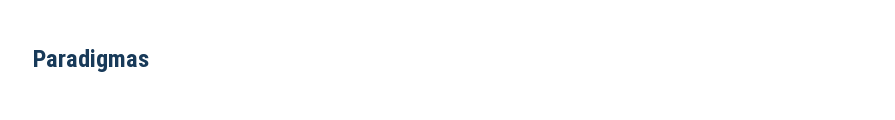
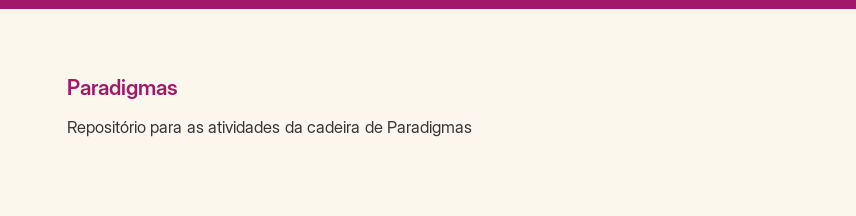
[33,49,149,72] Paradigmas -> [67,79,178,99] [67,121,473,137] Paradigmas // Repositório para as atividades da cadeira de Paradigmas

